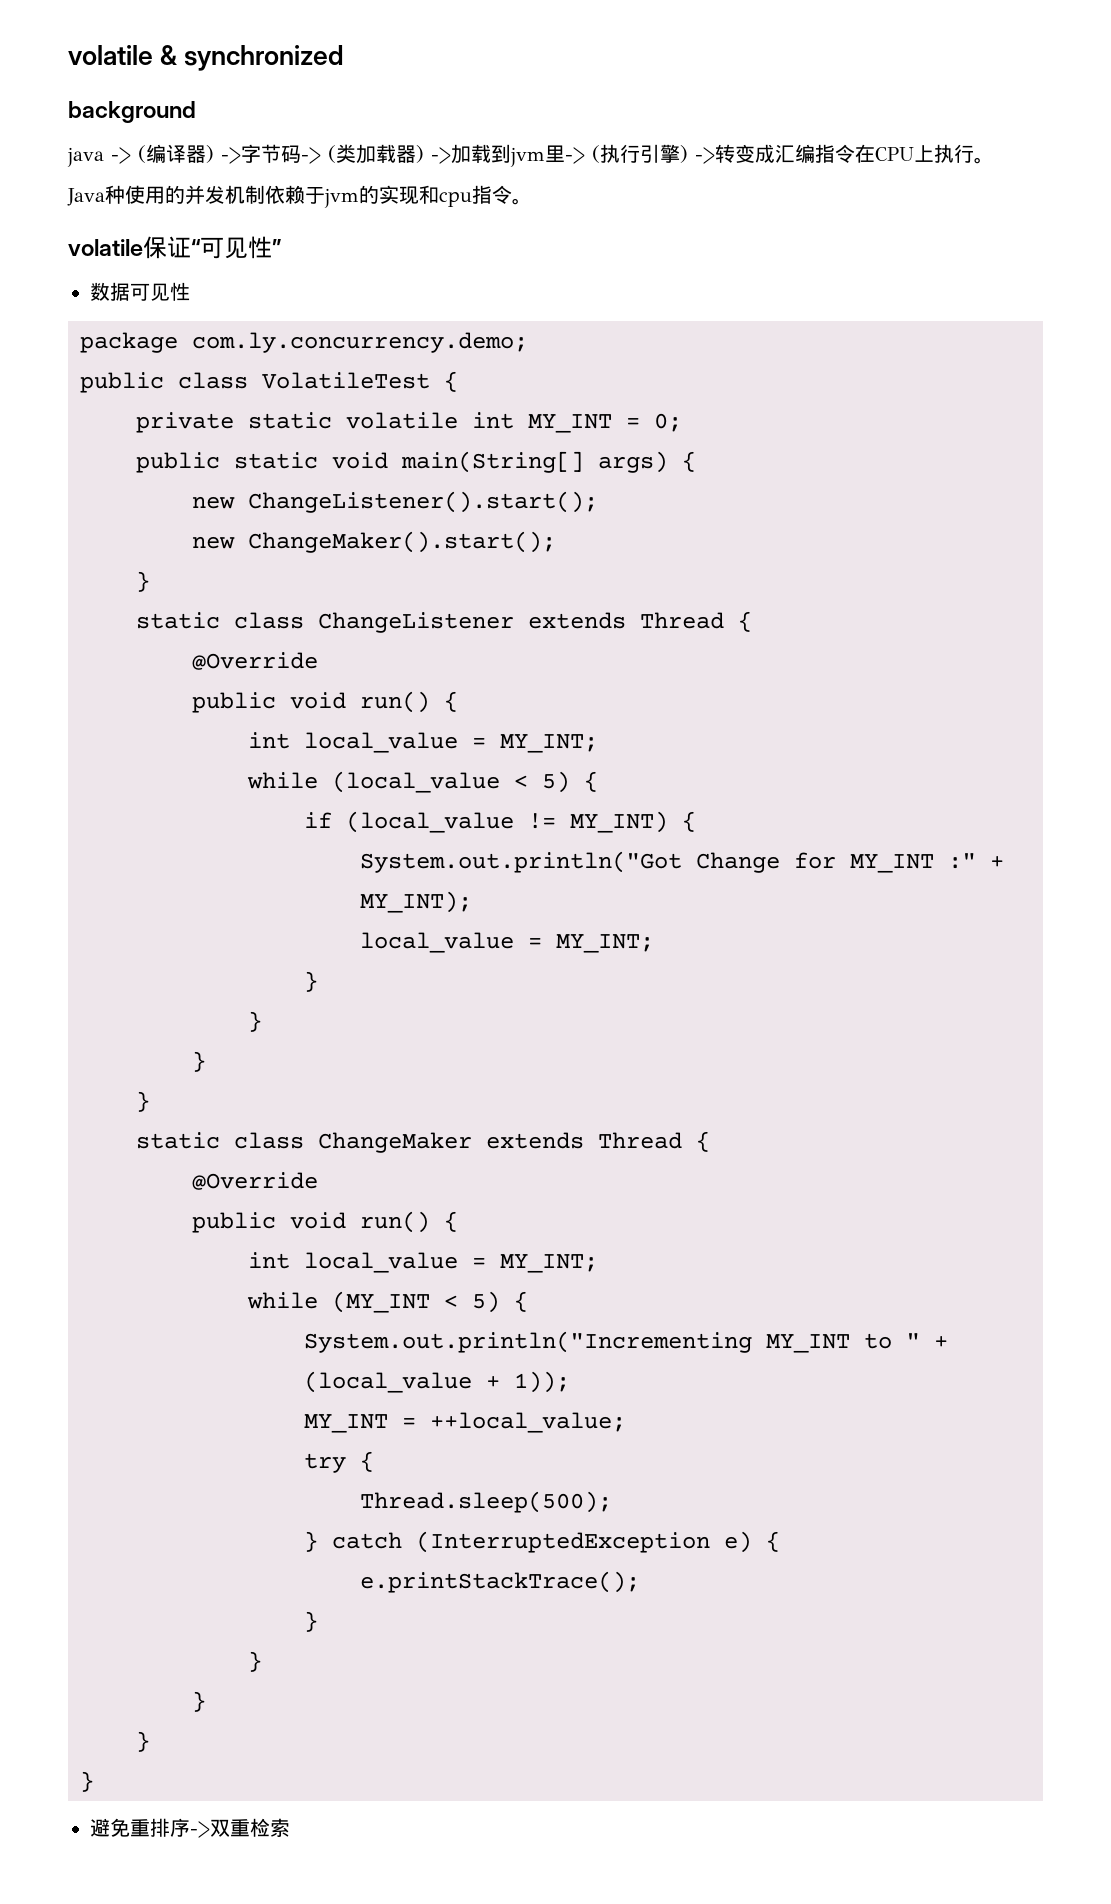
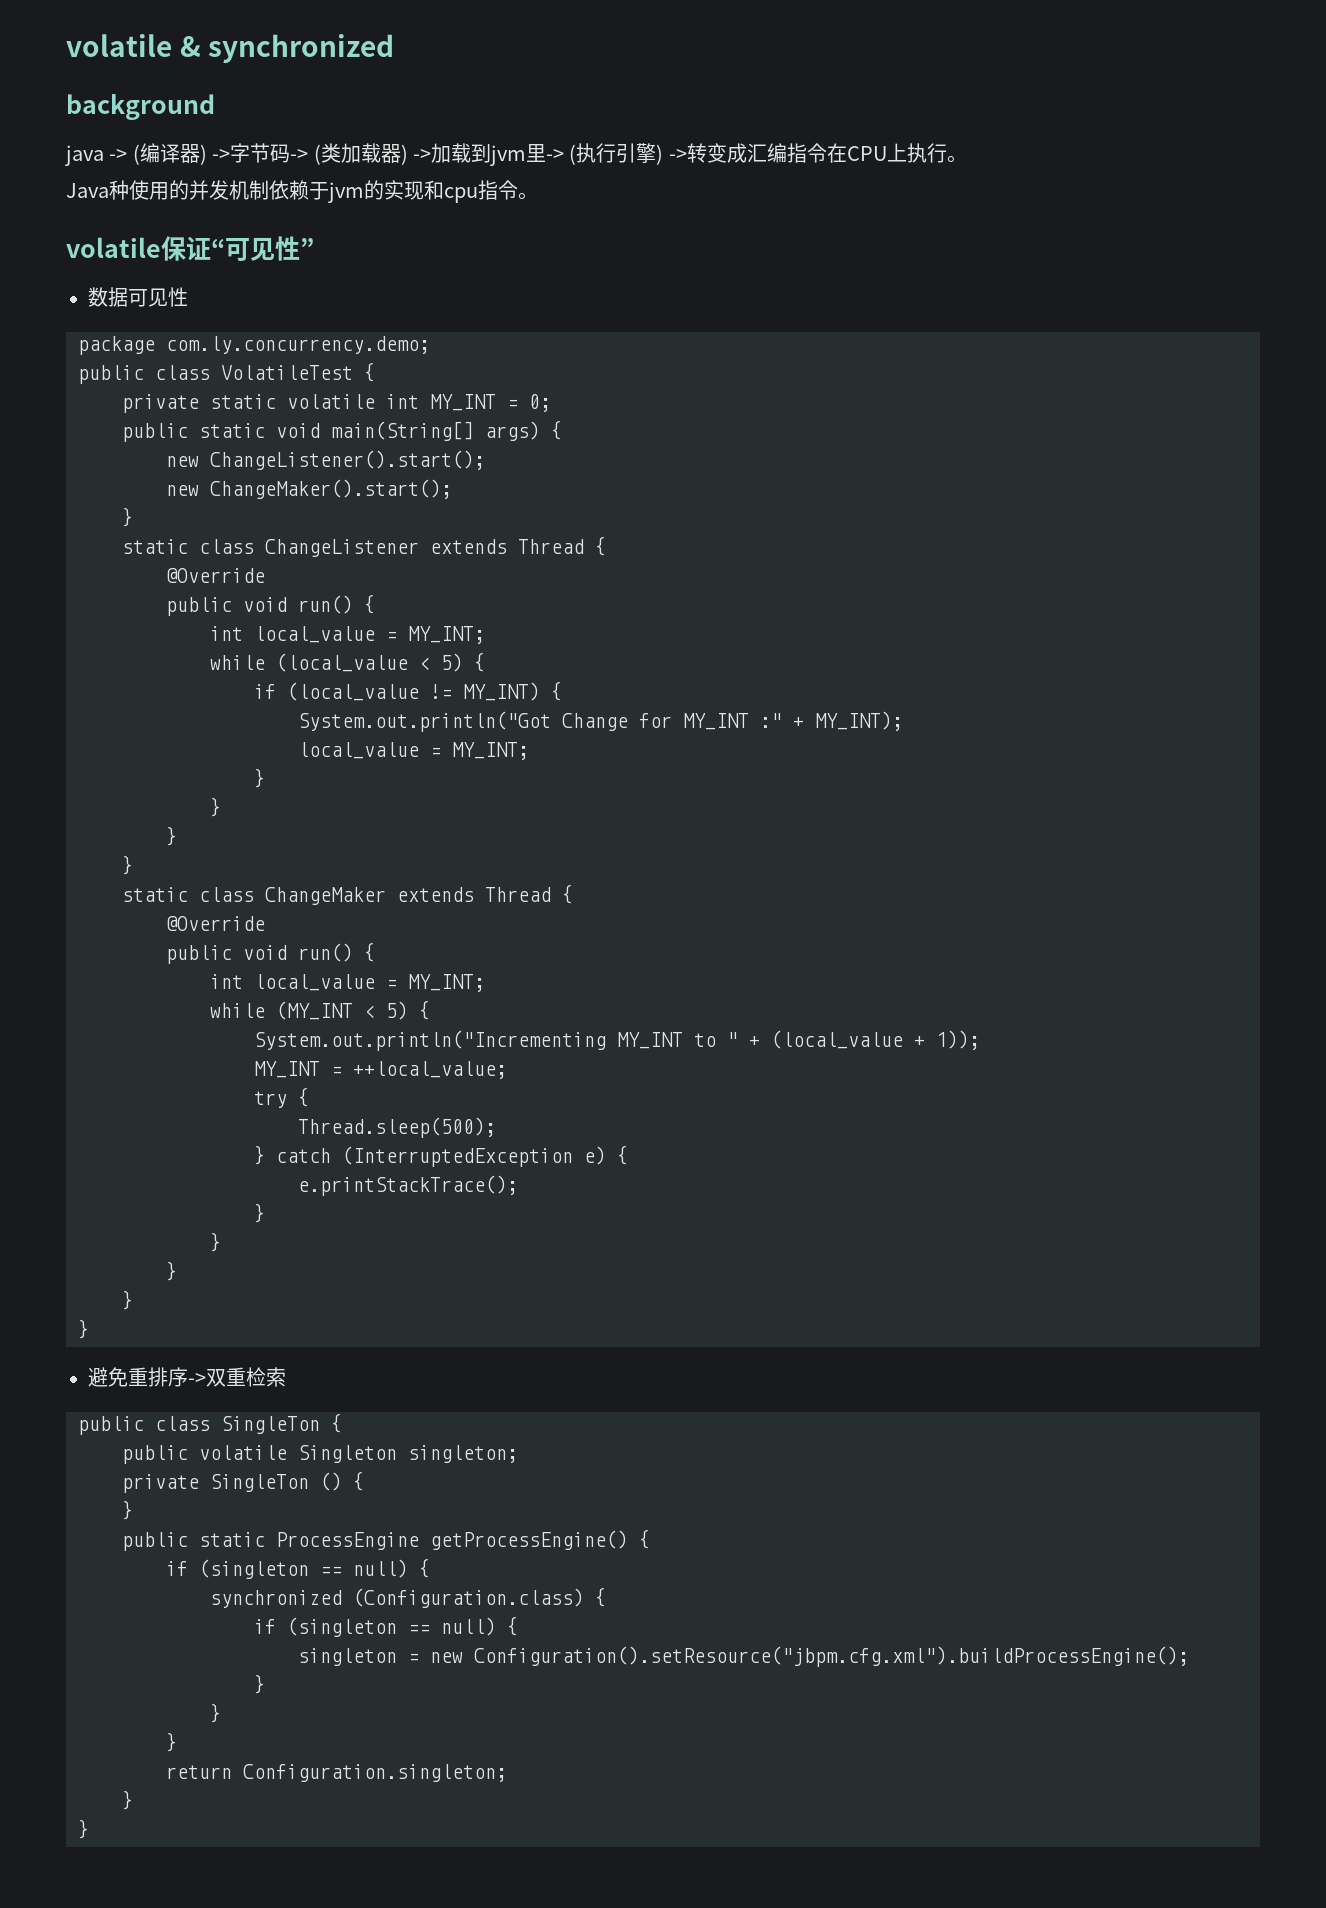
(290, 1827) none -> [78,1413,342,1435] [122,1445,518,1464] [122,1471,364,1493] [122,1500,133,1520] [122,1529,650,1551] [166,1558,430,1579] [210,1587,606,1608] [254,1616,518,1637] [298,1646,1189,1667] [254,1674,265,1694] [210,1703,221,1723] [166,1732,177,1752] [166,1764,507,1782] [122,1790,133,1810] [78,1819,89,1839] // public class SingleTon { // public volatile Singleton singleton; // private SingleTon () { // } // public static ProcessEngine getProcessEngine() { // if (singleton == null) { // synchronized (Configuration.class) { // if (singleton == null) { // singleton = new Configuration().setResource("jbpm.cfg.xml").buildProcessEngine(); // } // } // } // return Configuration.singleton; // } // }

